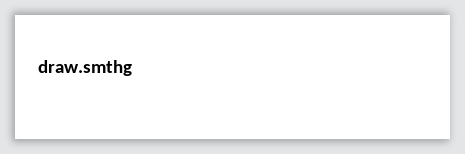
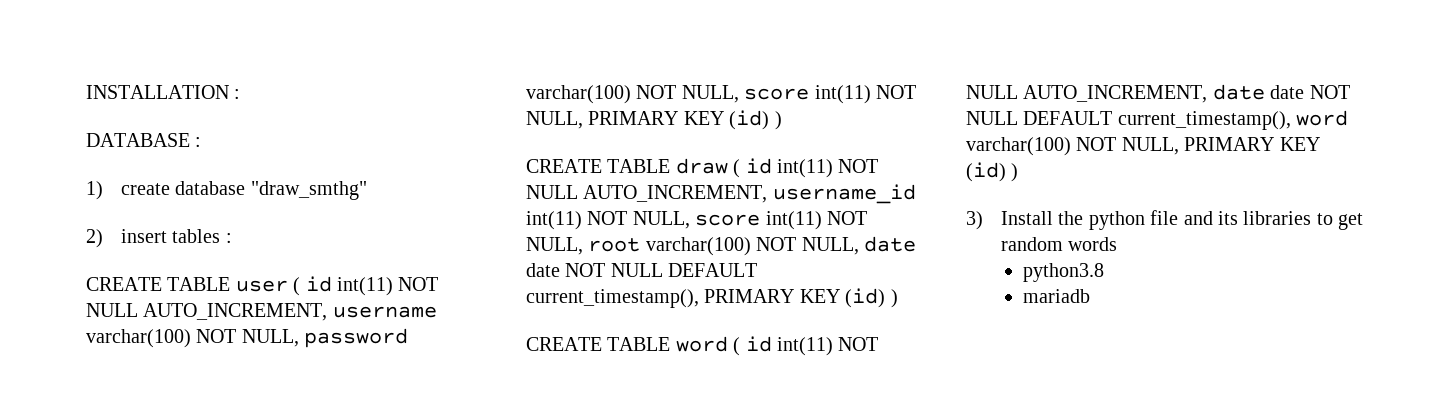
[38,60,132,76] draw.smthg -> [86,85,241,99] [86,133,202,147] [86,181,367,200] [86,229,232,248] [86,276,439,296] [86,303,437,321] [86,328,409,348] [526,85,916,104] [526,110,782,130] [526,158,879,178] [526,184,916,204] [526,211,867,230] [526,236,916,256] [526,263,758,277] [526,288,898,308] [526,336,879,356] [966,84,1350,103] [966,110,1349,130] [966,137,1320,156] [966,162,1019,182] [966,210,1364,230] [1000,237,1118,251] [1022,263,1104,282] [1022,289,1090,303] INSTALLATION : // DATABASE : // 1) create database "draw_smthg" // 2) insert tables : // CREATE TABLE user ( id int(11) NOT NULL AUTO_INCREMENT, username varchar(100) NOT NULL, password varchar(100) NOT NULL, score int(11) NOT NULL, PRIMARY KEY (id) ) // CREATE TABLE draw ( id int(11) NOT NULL AUTO_INCREMENT, username_id int(11) NOT NULL, score int(11) NOT NULL, root varchar(100) NOT NULL, date date NOT NULL DEFAULT current_timestamp(), PRIMARY KEY (id) ) // CREATE TABLE word ( id int(11) NOT NULL AUTO_INCREMENT, date date NOT NULL DEFAULT current_timestamp(), word varchar(100) NOT NULL, PRIMARY KEY (id) ) // 3) Install the python file and its libraries to get random words // python3.8 // mariadb

